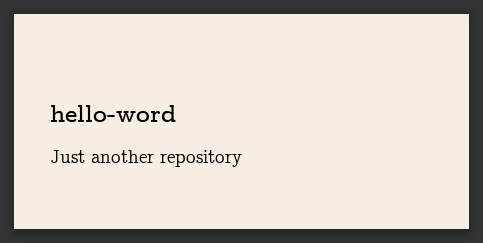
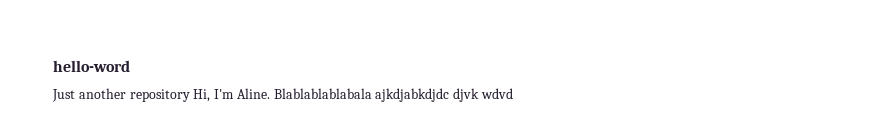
(242, 158) none -> [193,88,514,102] Hi, I'm Aline. Blablablablabala ajkdjabkdjdc djvk wdvd

